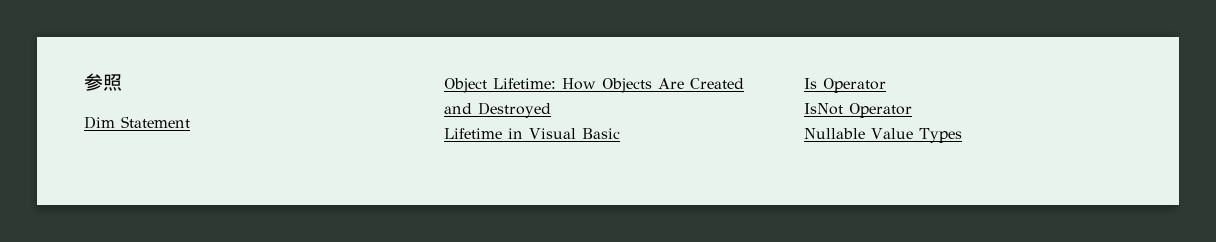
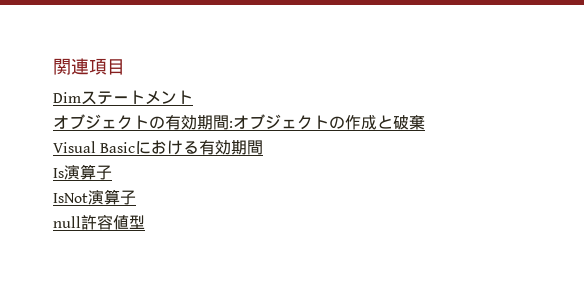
[84,73,122,91] 参照 -> [53,58,125,75] 関連項目
[121,116,190,128] [444,78,744,93] [444,102,551,118] [444,128,620,139] Statement // Object Lifetime: How Objects Are Created and Destroyed // Lifetime in Visual Basic -> [81,90,193,105] [53,114,425,130] [53,140,264,155] ステートメント // オブジェクトの有効期間:オブジェクトの作成と破棄 // Visual Basicにおける有効期間
[823,78,886,93] Operator -> [64,164,112,180] 演算子
[849,103,912,118] [804,128,962,143] Operator // Nullable Value Types -> [88,189,136,205] [53,214,145,230] 演算子 // null許容値型

